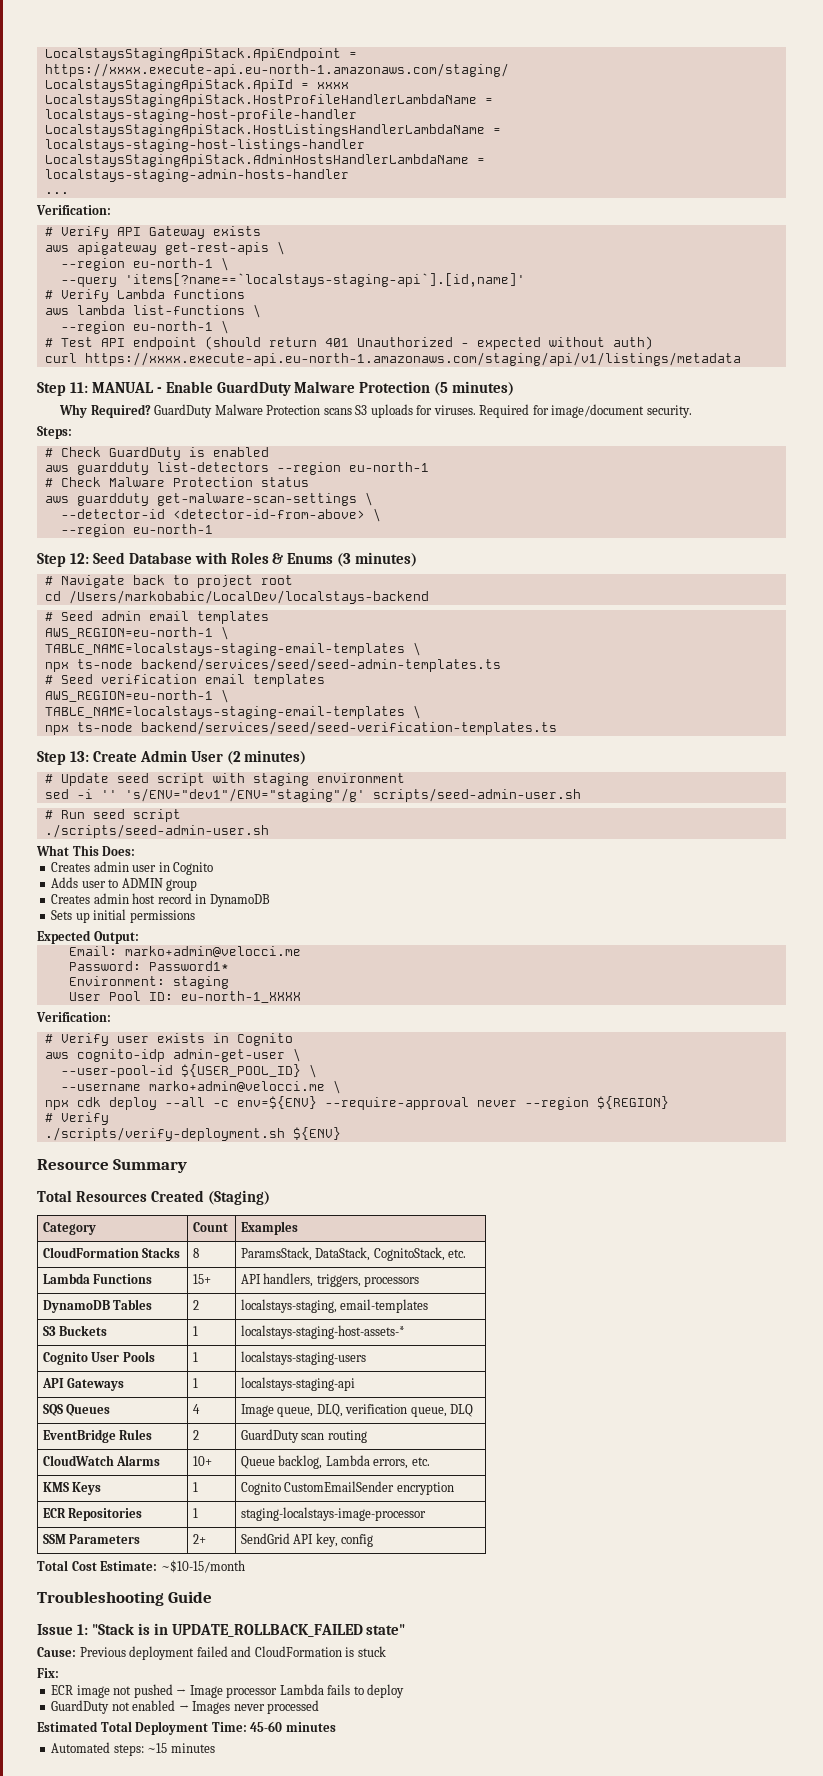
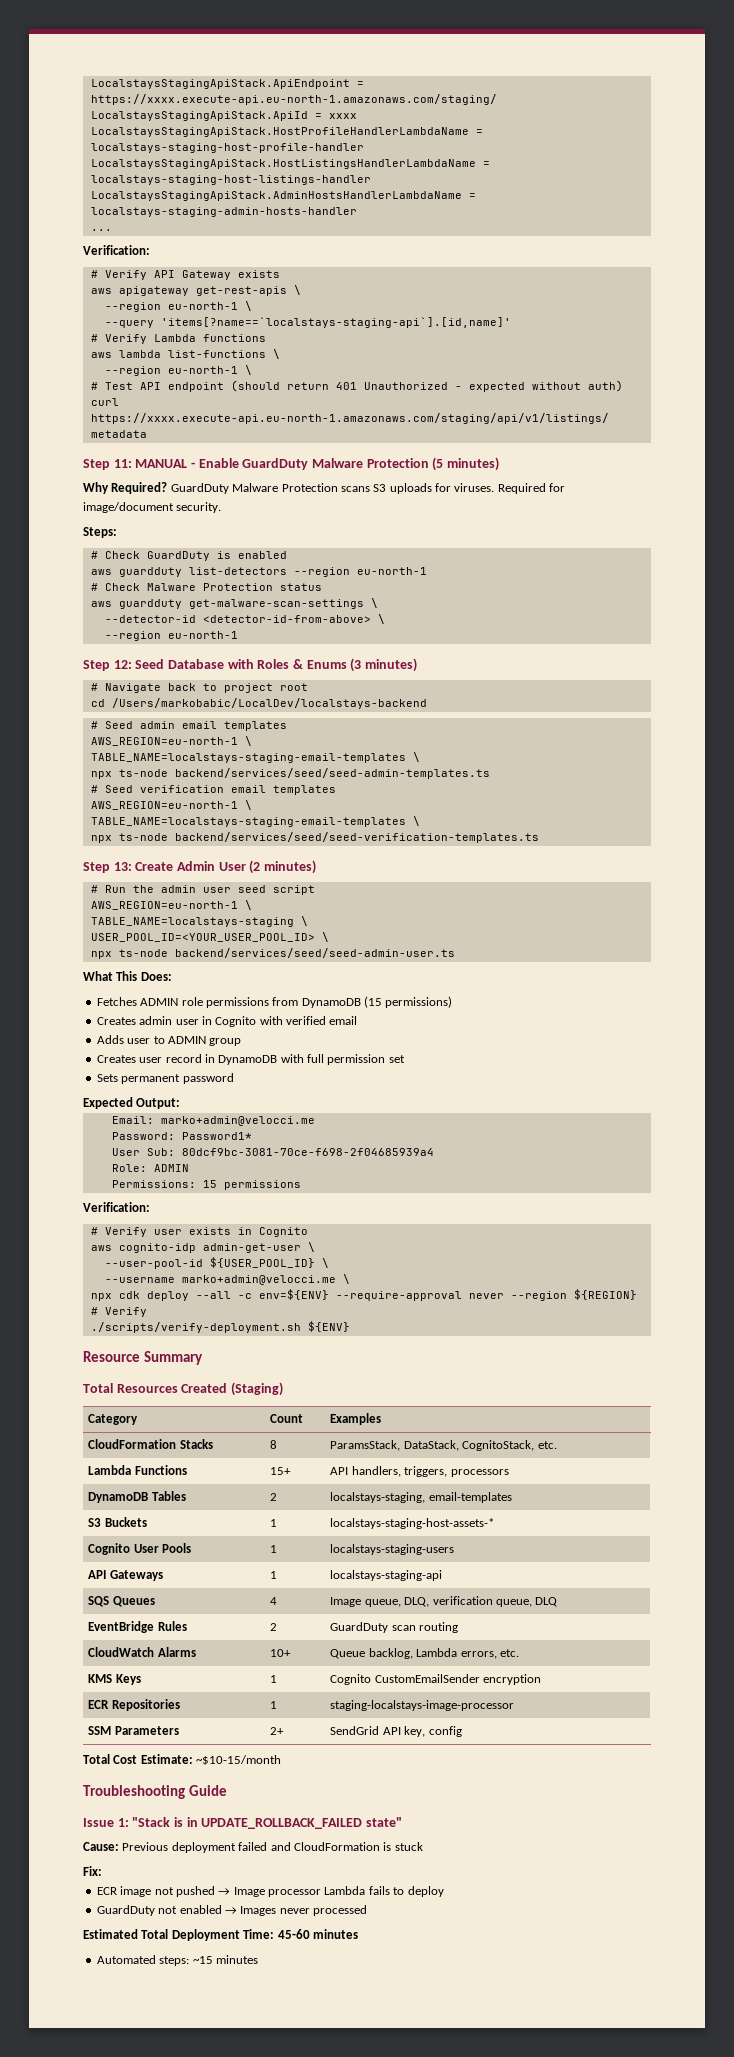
[44,773,405,786] [44,788,581,802] // # Update seed script with staging environment // sed -i '' 's/ENV="dev1"/ENV="staging"/g' scripts/seed-admin-user.sh -> (316, 867) none
(85, 814) none -> [132,885,231,893] the admin user
[44,824,269,838] [36,845,136,856] ./scripts/seed-admin-user.sh // What This Does: -> [90,900,252,910] [90,916,308,927] [90,932,329,942] [90,948,455,959] [83,971,172,981] [96,996,453,1008] AWS_REGION=eu-north-1 \ // TABLE_NAME=localstays-staging \ // USER_POOL_ID=<YOUR_USER_POOL_ID> \ // npx ts-node backend/services/seed/seed-admin-user.ts // What This Does: // Fetches ADMIN role permissions from DynamoDB (15 permissions)
(214, 868) none -> [259,1016,358,1025] with verified email
[93,893,156,904] admin host -> [139,1057,163,1063] user
[51,909,195,923] // Sets up initial permissions -> [280,1054,405,1065] [96,1073,234,1084] with full permission set // Sets permanent password
[68,976,229,989] [68,991,301,1003] Environment: staging // User Pool ID: eu-north-1_XXXX -> [111,1148,434,1156] [111,1164,189,1172] [111,1180,301,1190] User Sub: 80dcf9bc-3081-70ce-f698-2f04685939a4 // Role: ADMIN // Permissions: 15 permissions

